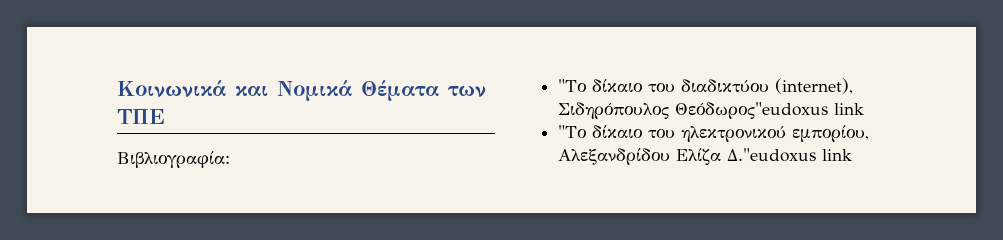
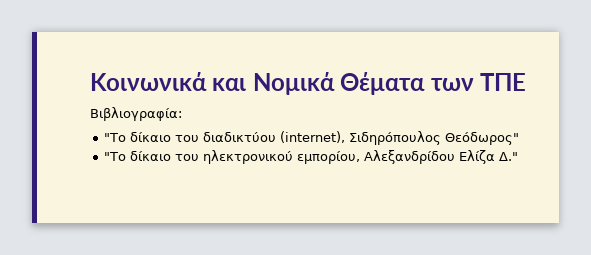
[675,102,865,119] Θεόδωρος"eudoxus link -> [445,132,520,145] Θεόδωρος"
[727,148,853,162] Δ."eudoxus link -> [499,152,519,161] Δ."

